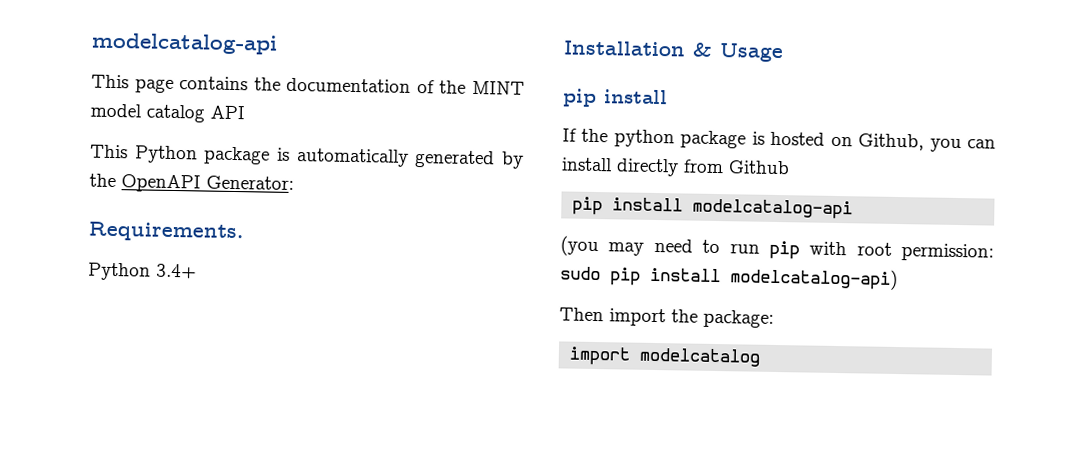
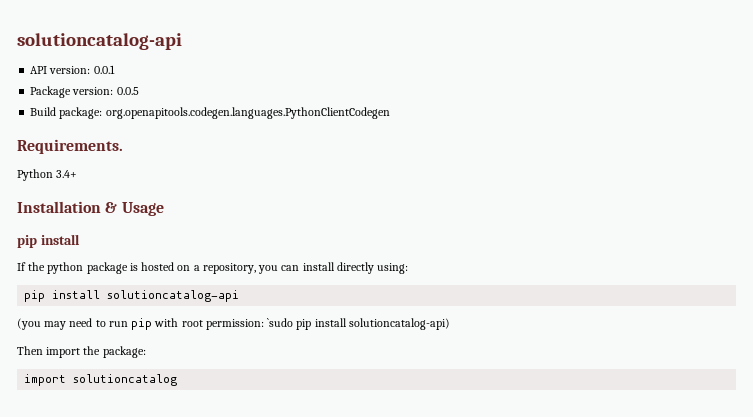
[91,32,278,55] [91,74,525,95] [90,103,245,123] [90,144,524,169] [89,173,294,193] modelcatalog-api // This page contains the documentation of the MINT model catalog API // This Python package is automatically generated by the OpenAPI Generator: -> [17,33,182,50] [30,65,115,74] [30,86,139,98] [30,107,390,119] solutioncatalog-api // API version: 0.0.1 // Package version: 0.0.5 // Build package: org.openapitools.codegen.languages.PythonClientCodegen
[858,133,925,151] Github, -> [193,263,256,274] a repository,
[683,159,790,175] [572,196,854,220] from Github // pip install modelcatalog-api -> [377,263,409,274] [24,290,240,302] using: // pip install solutioncatalog-api
[560,266,898,291] sudo pip install modelcatalog-api) -> [267,318,450,330] `sudo pip install solutioncatalog-api)
[639,347,761,367] modelcatalog -> [73,374,178,386] solutioncatalog

